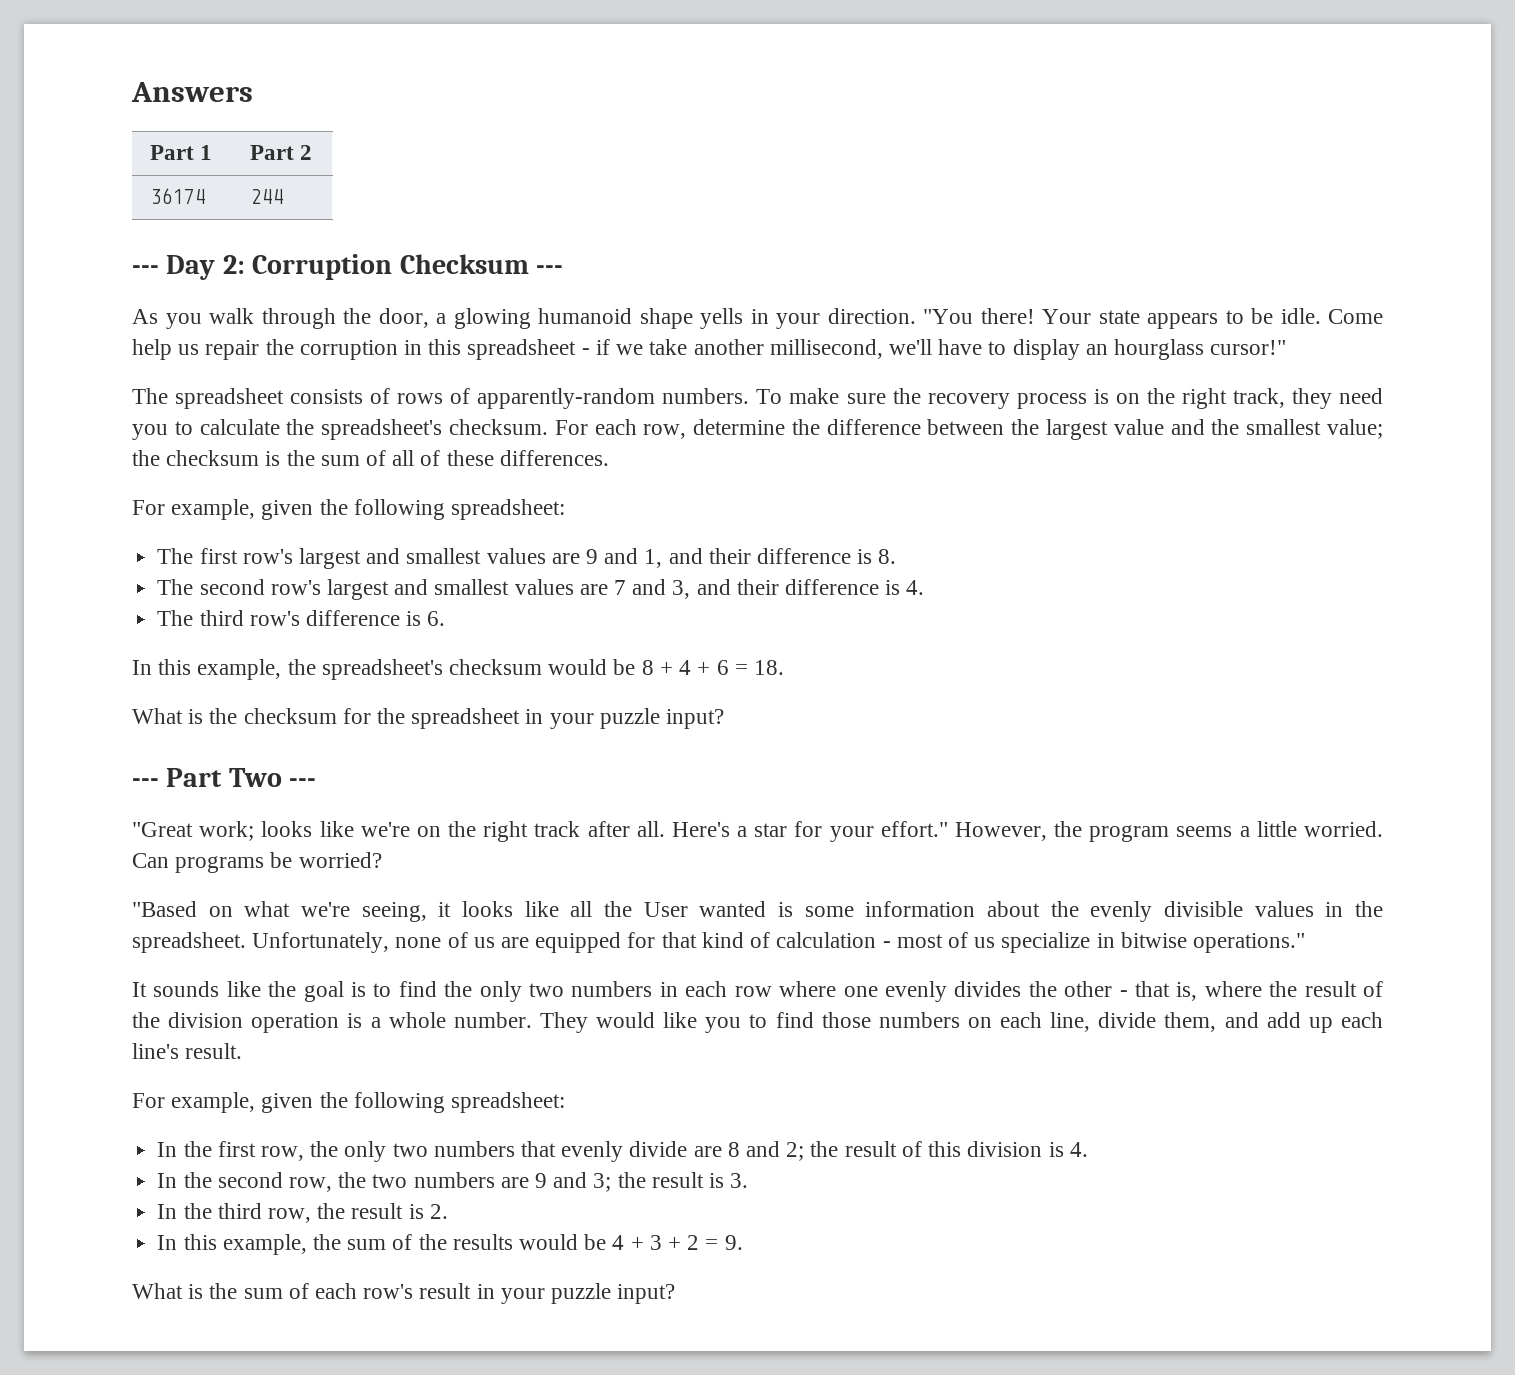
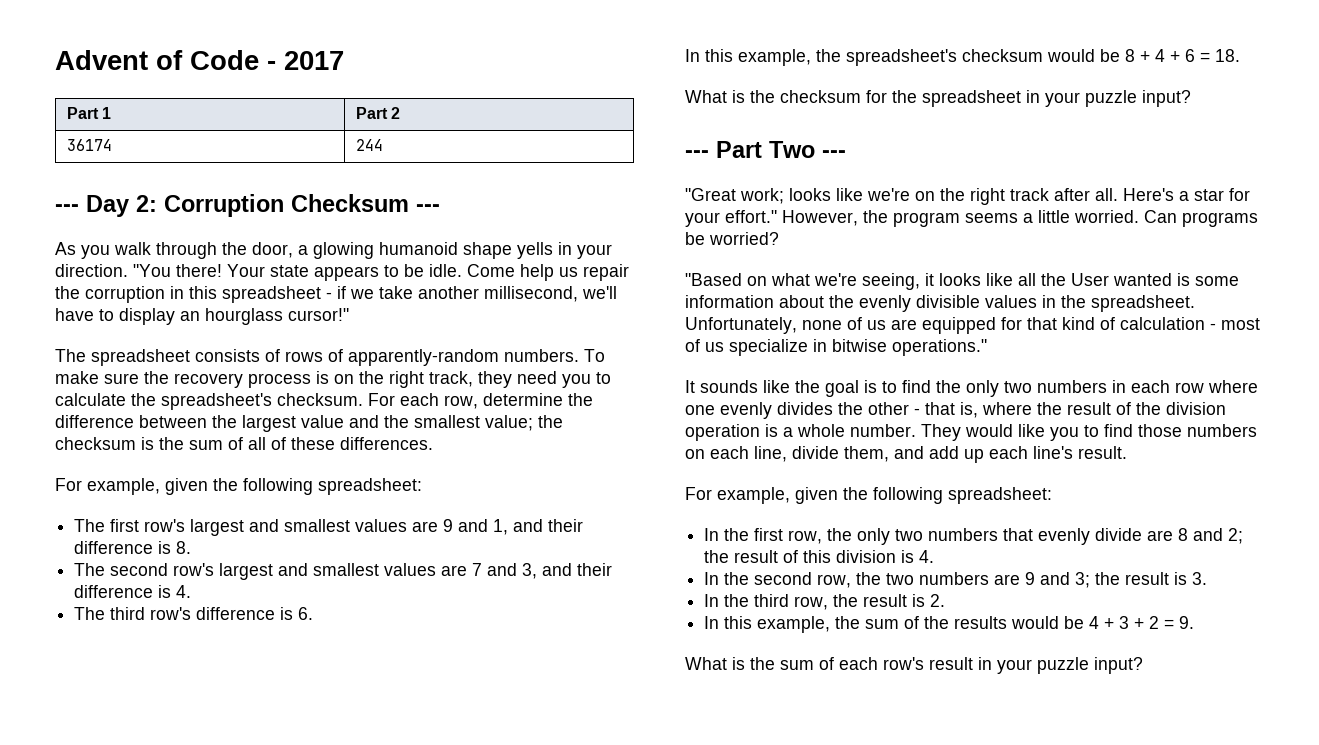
[131,82,253,102] Answers -> [55,50,344,70] Advent of Code - 2017

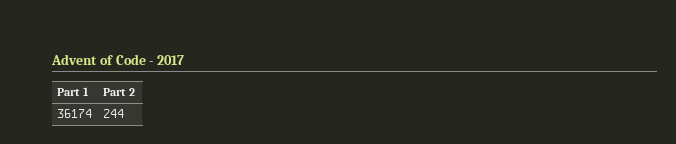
[55,194,440,217] [55,242,612,259] [55,264,629,281] [55,286,617,303] [55,308,349,325] [55,349,605,366] [55,371,611,388] [55,393,593,410] [55,415,563,432] [55,437,433,450] [55,478,422,495] [74,519,584,536] [74,541,192,554] [74,563,613,580] [74,585,192,598] [74,607,314,620] [685,49,1240,66] [685,90,1191,107] [685,141,846,158] [685,188,1250,205] [685,210,1258,227] [685,232,779,245] [685,273,1239,290] [685,295,1195,312] [685,317,1260,334] [685,339,987,356] [685,380,1258,397] [685,402,1226,419] [685,424,1257,441] [685,446,1127,463] [685,487,1052,504] [704,528,1244,545] [704,550,935,563] [704,572,1208,588] [704,594,946,610] [704,616,1195,633] [685,657,1143,674] // --- Day 2: Corruption Checksum --- // As you walk through the door, a glowing humanoid shape yells in your direction. "You there! Your state appears to be idle. Come help us repair the corruption in this spreadsheet - if we take another millisecond, we'll have to display an hourglass cursor!" // The spreadsheet consists of rows of apparently-random numbers. To make sure the recovery process is on the right track, they need you to calculate the spreadsheet's checksum. For each row, determine the difference between the largest value and the smallest value; the checksum is the sum of all of these differences. // For example, given the following spreadsheet: // The first row's largest and smallest values are 9 and 1, and their difference is 8. // The second row's largest and smallest values are 7 and 3, and their difference is 4. // The third row's difference is 6. // In this example, the spreadsheet's checksum would be 8 + 4 + 6 = 18. // What is the checksum for the spreadsheet in your puzzle input? // --- Part Two --- // "Great work; looks like we're on the right track after all. Here's a star for your effort." However, the program seems a little worried. Can programs be worried? // "Based on what we're seeing, it looks like all the User wanted is some information about the evenly divisible values in the spreadsheet. Unfortunately, none of us are equipped for that kind of calculation - most of us specialize in bitwise operations." // It sounds like the goal is to find the only two numbers in each row where one evenly divides the other - that is, where the result of the division operation is a whole number. They would like you to find those numbers on each line, divide them, and add up each line's result. // For example, given the following spreadsheet: // In the first row, the only two numbers that evenly divide are 8 and 2; the result of this division is 4. // In the second row, the two numbers are 9 and 3; the result is 3. // In the third row, the result is 2. // In this example, the sum of the results would be 4 + 3 + 2 = 9. // What is the sum of each row's result in your puzzle input? -> (125, 113) none

